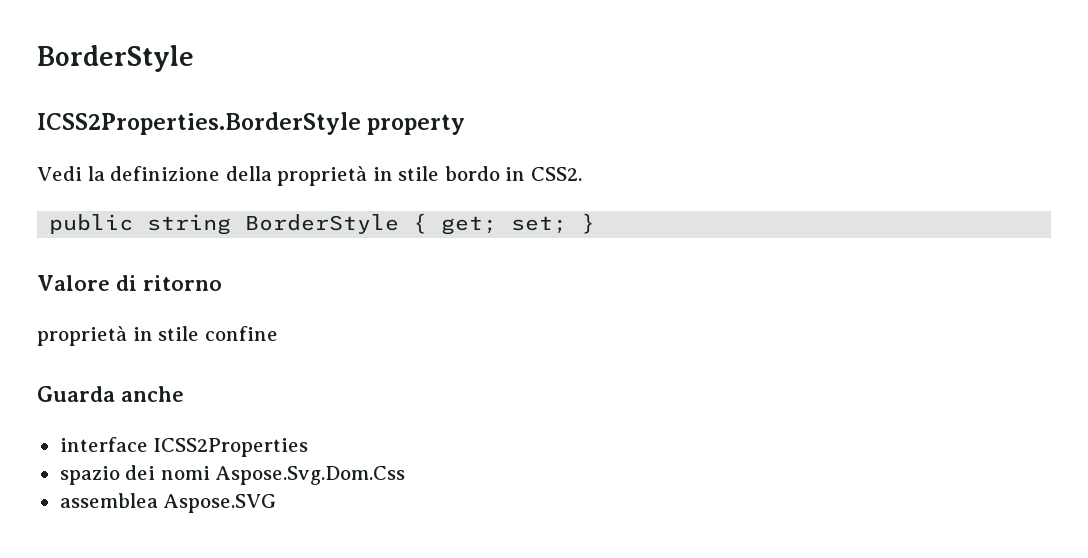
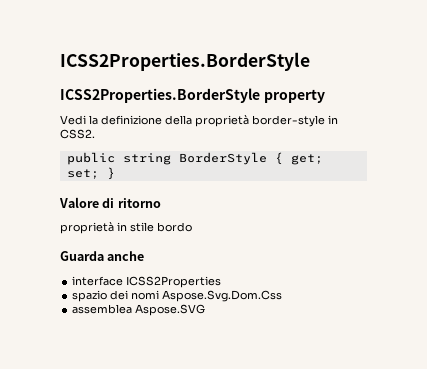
[37,45,194,72] BorderStyle -> [60,52,310,71] ICSS2Properties.BorderStyle
[372,166,500,181] in stile bordo -> [252,115,325,127] border-style
[204,326,278,341] confine -> [157,222,192,232] bordo

